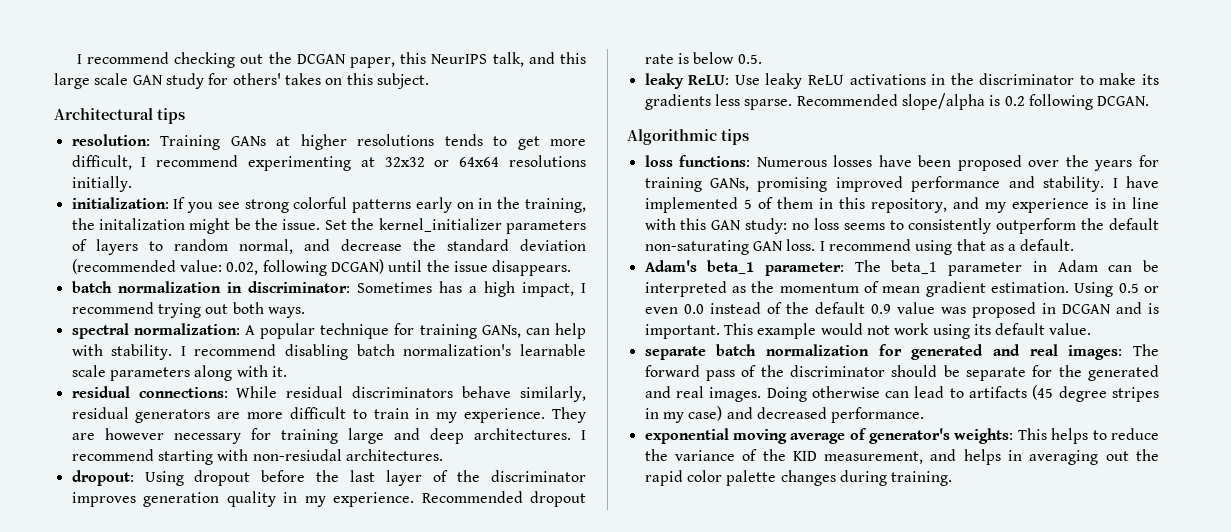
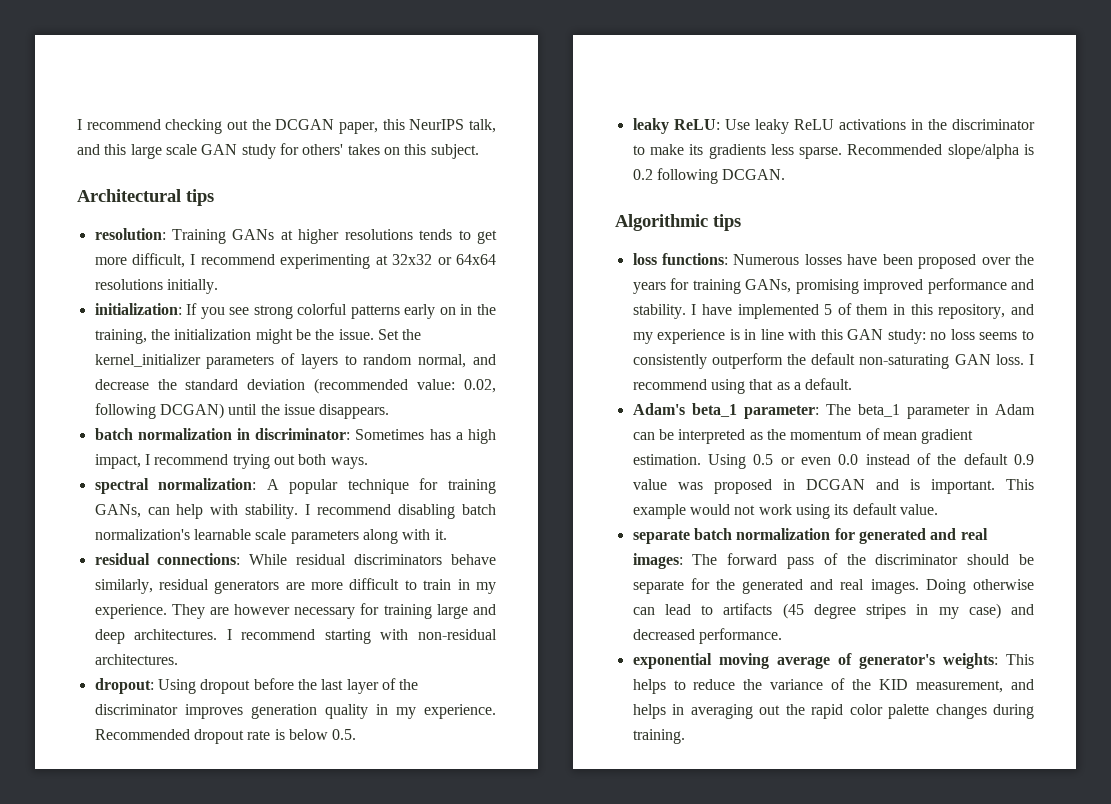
[98,218,185,230] initalization -> [174,329,252,340] initialization
[252,449,342,461] non-resiudal -> [418,629,497,640] non-residual

